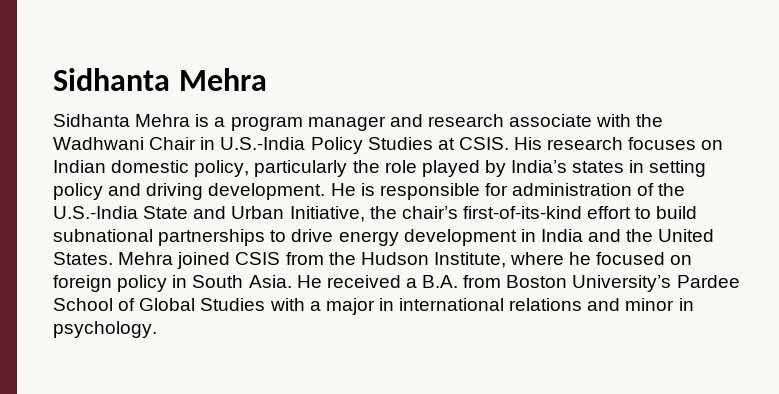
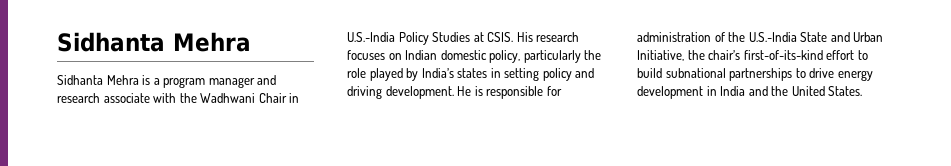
[118,252,693,269] [53,275,740,292] [53,298,694,315] [53,321,157,338] Mehra joined CSIS from the Hudson Institute, where he focused on foreign policy in South Asia. He received a B.A. from Boston University’s Pardee School of Global Studies with a major in international relations and minor in psychology. -> (863, 91) none

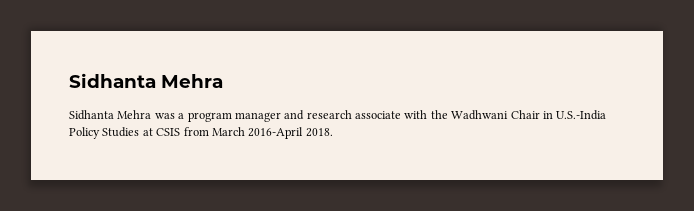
[142,75,151,85] is -> [154,113,175,119] was
[487,32,580,42] [347,50,602,63] [347,68,595,81] [347,86,562,99] [637,32,884,42] [637,50,868,61] [637,68,873,81] [637,86,863,99] CSIS. His research focuses on Indian domestic policy, particularly the role played by India’s states in setting policy and driving development. He is responsible for administration of the U.S.-India State and Urban Initiative, the chair’s first-of-its-kind effort to build subnational partnerships to drive energy development in India and the United States. -> [156,127,333,139] CSIS from March 2016-April 2018.

